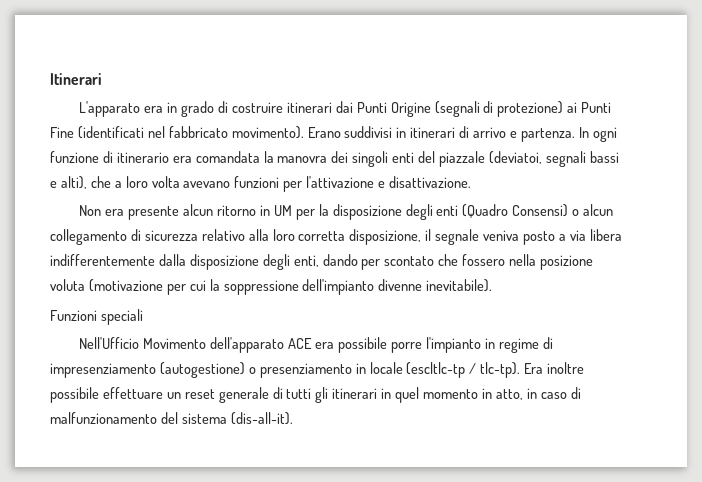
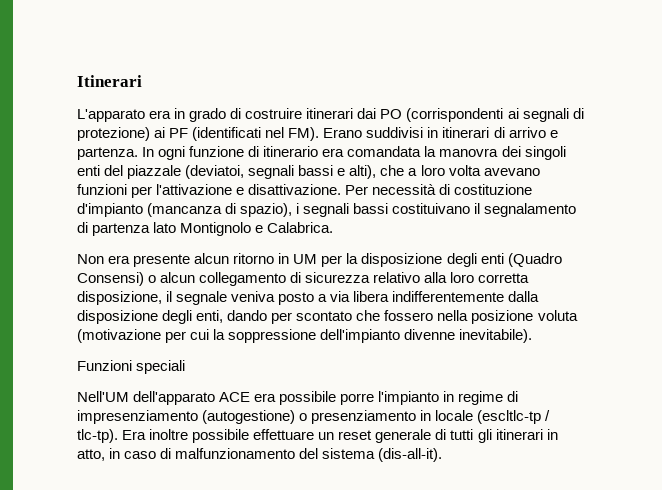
[356,101,612,117] [50,126,304,139] Punti Origine (segnali di protezione) ai Punti Fine (identificati nel fabbricato movimento). -> [380,108,584,122] [77,127,320,141] PO (corrispondenti ai segnali di protezione) ai PF (identificati nel FM).
(472, 182) none -> [345,184,533,195] [77,203,577,217] [77,222,334,236] Per necessità di costituzione d'impianto (mancanza di spazio), i segnali bassi costituivano il segnalamento di partenza lato Montignolo e Calabrica.
[79,337,207,349] Nell'Ufficio Movimento -> [77,391,129,402] Nell'UM
[395,387,492,403] quel momento in -> (558, 434) none

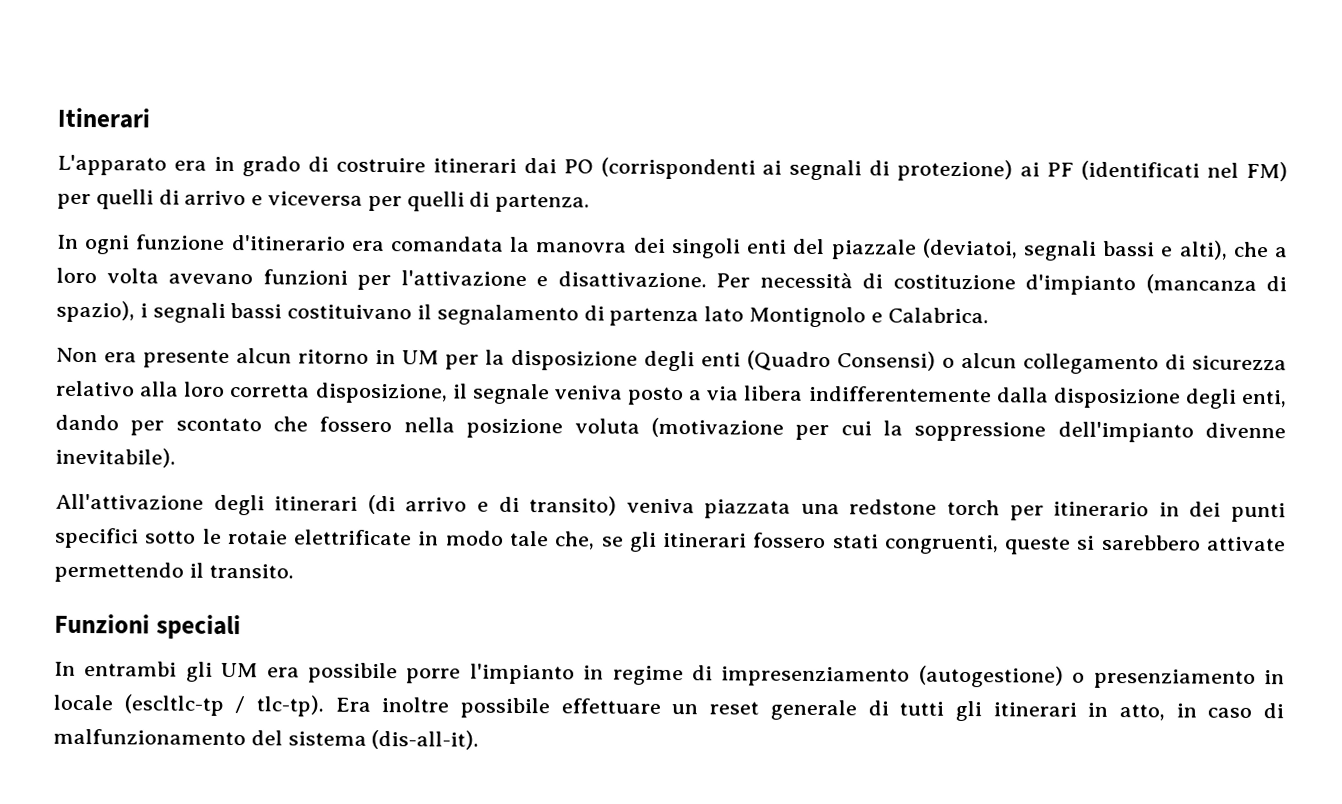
[288,127,558,141] FM). Erano suddivisi in itinerari di arrivo e -> [1246,161,1288,182] [57,189,491,212] FM) per quelli di arrivo e viceversa per quelli di
(138, 153) none -> (591, 203) //
[248,146,319,157] di itinerario -> [231,235,346,251] d'itinerario
[77,360,186,374] [77,391,251,405] Funzioni speciali // Nell'UM dell'apparato ACE -> [55,493,1286,523] [54,527,1287,555] [54,561,294,583] [54,613,241,640] [54,661,259,682] All'attivazione degli itinerari (di arrivo e di transito) veniva piazzata una redstone torch per itinerario in dei punti specifici sotto le rotaie elettrificate in modo tale che, se gli itinerari fossero stati congruenti, queste si sarebbero attivate permettendo il transito. // Funzioni speciali // In entrambi gli UM

